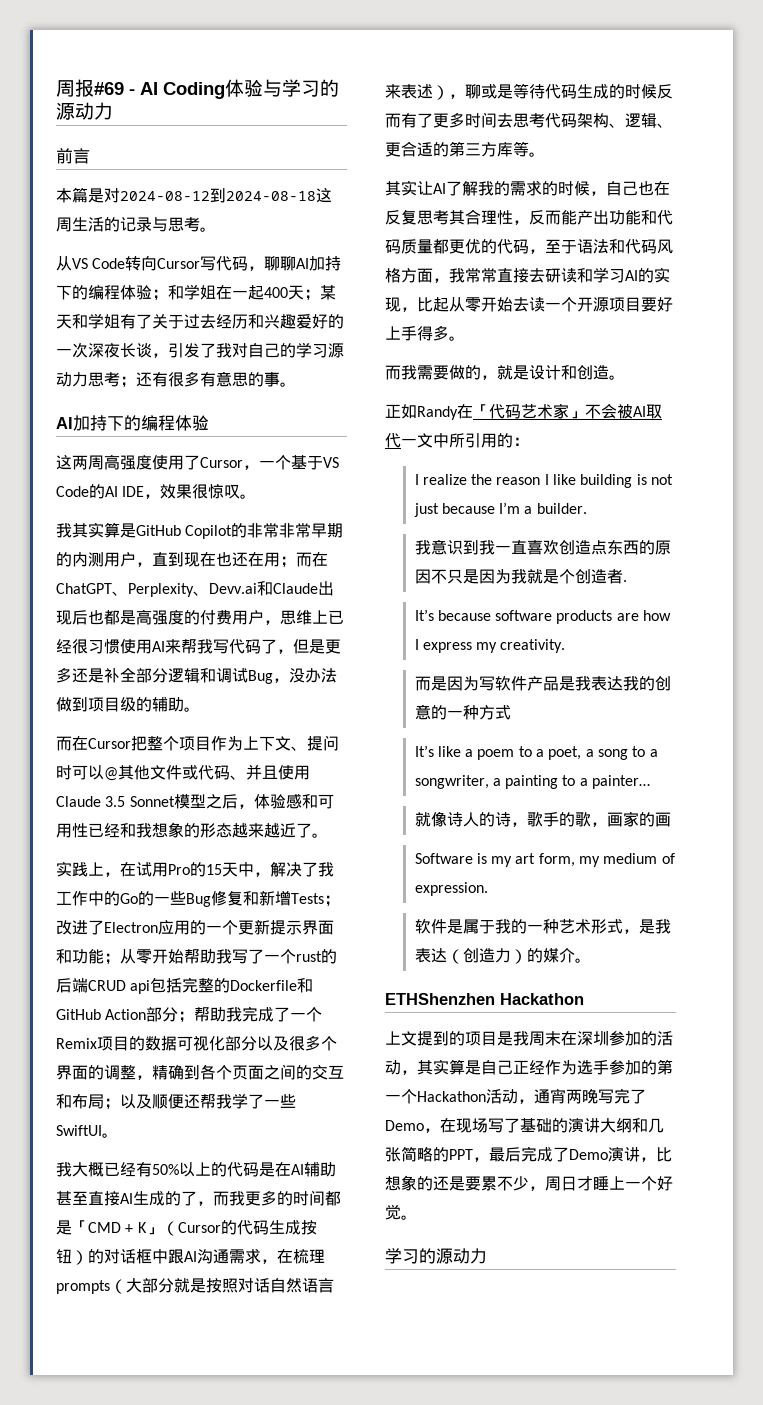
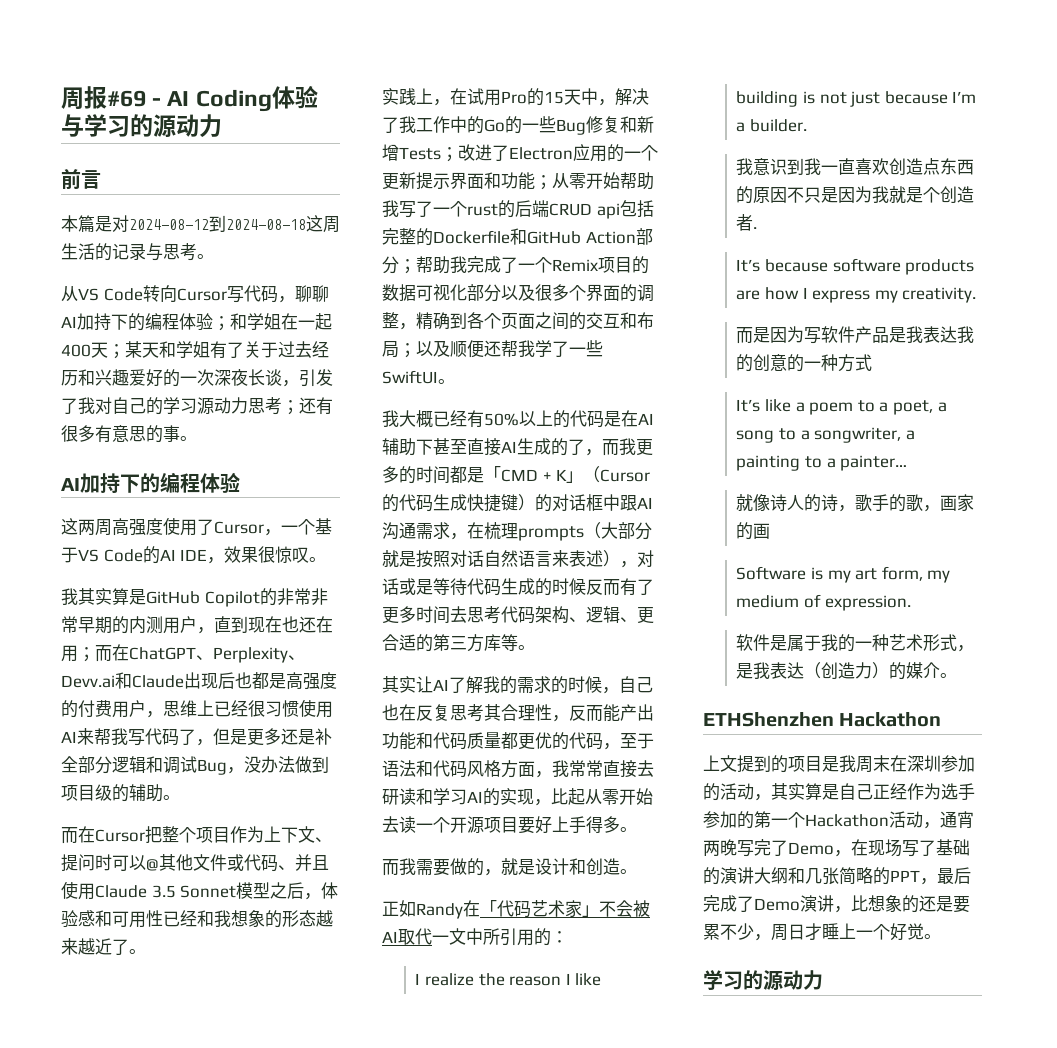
(336, 1169) none -> [416,439,433,455] 下
[300,1220,317,1235] [56,1249,72,1264] 按钮 -> [467,494,518,512] 快捷键
[465,84,481,99] 聊 -> [637,550,654,567] [382,578,399,595] 对话

